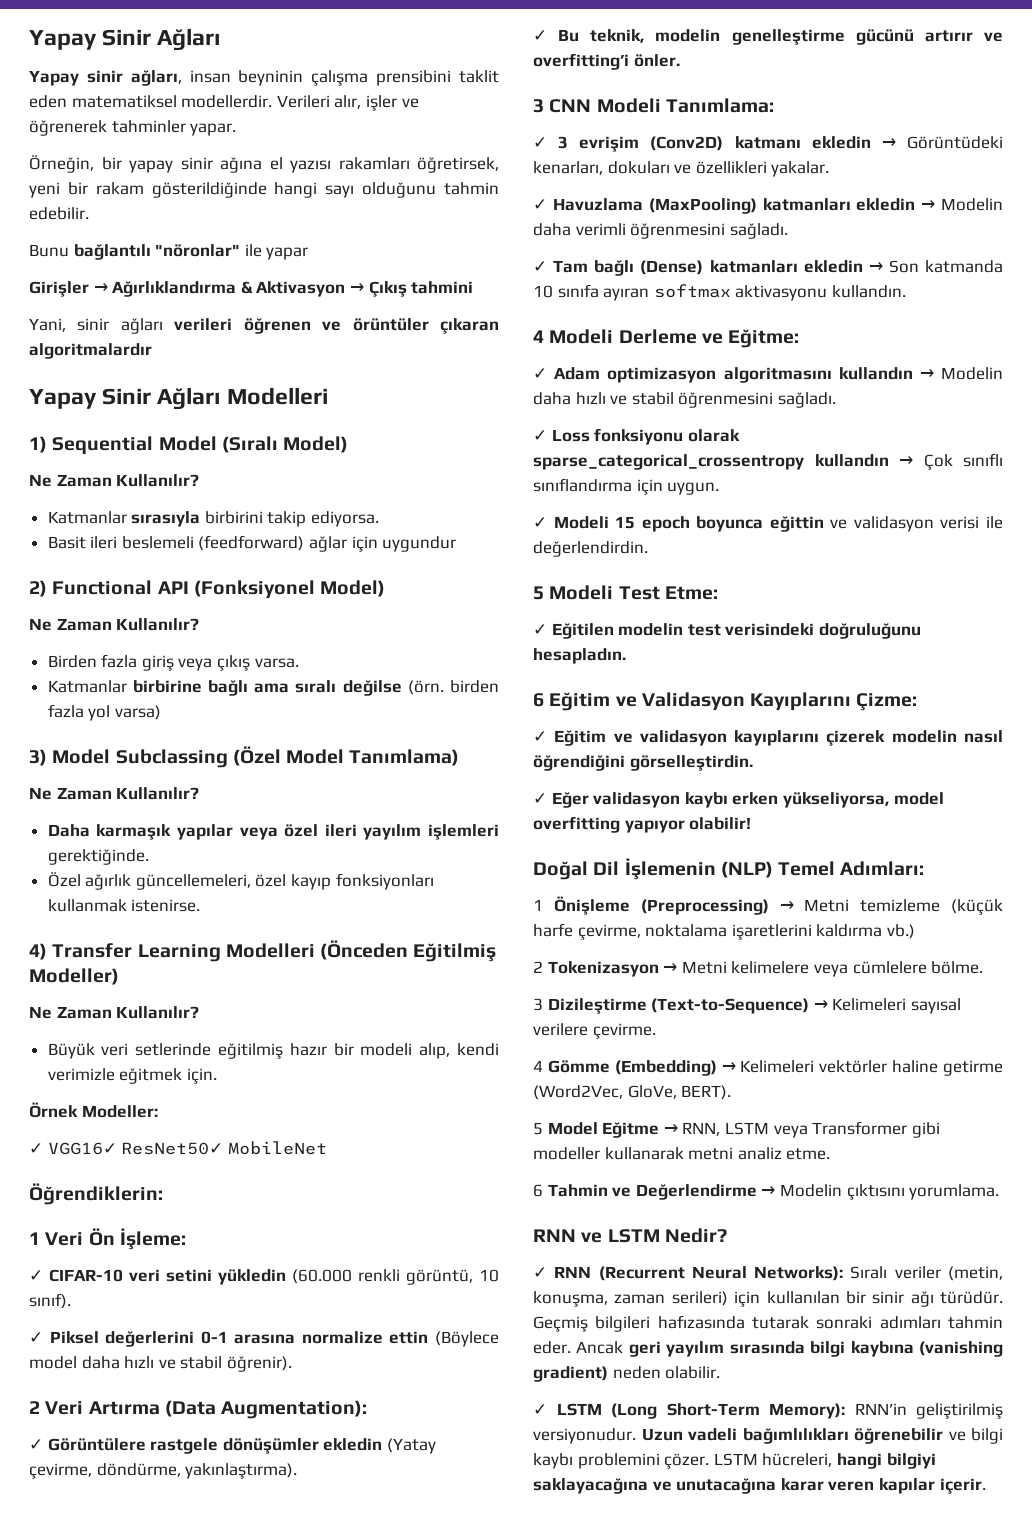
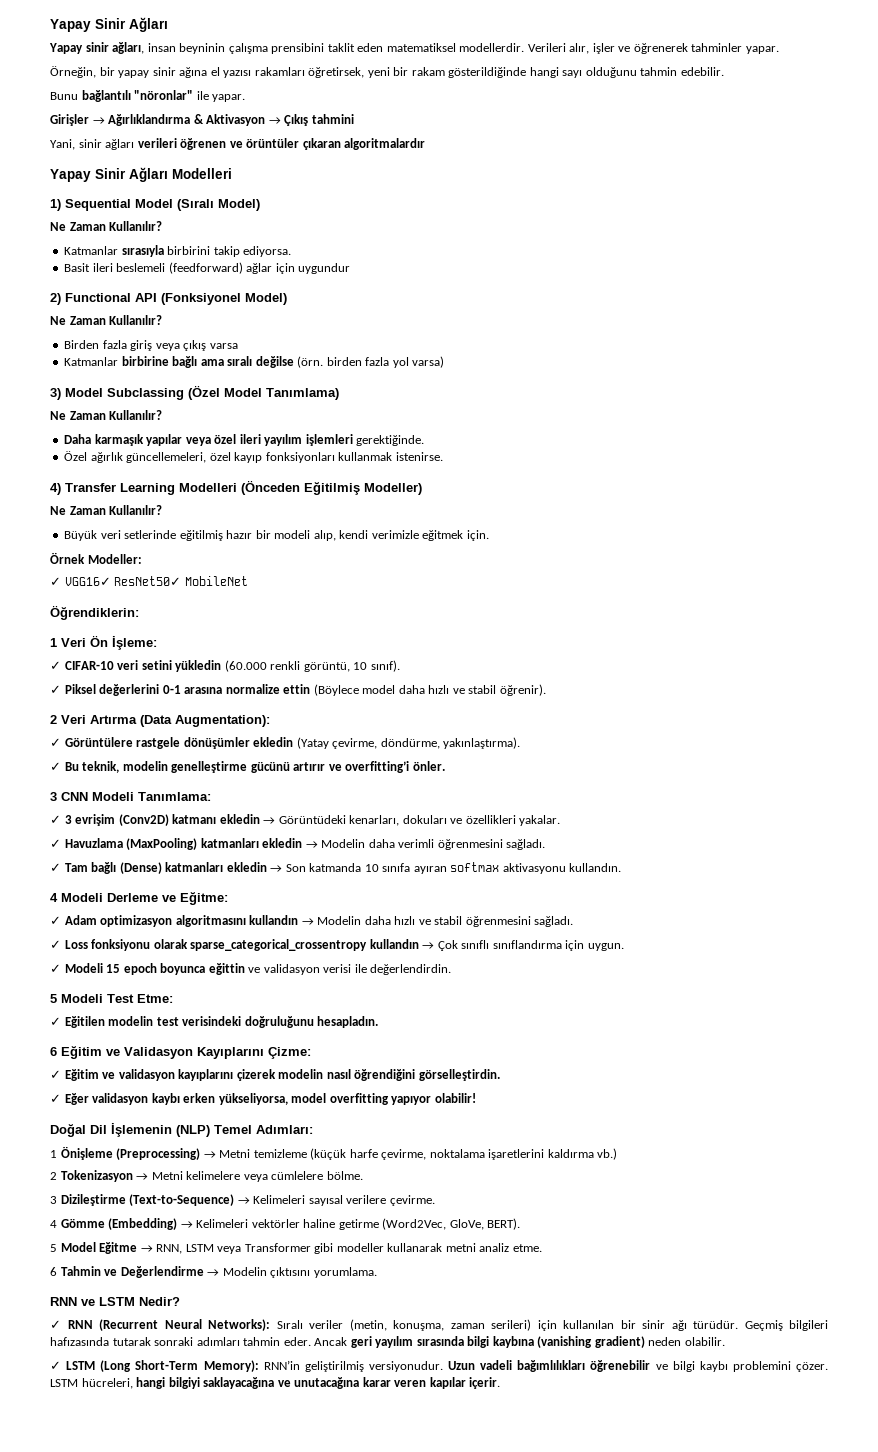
[266,247,309,260] yapar -> [212,94,246,102] yapar.
[254,658,299,668] varsa. -> [209,343,238,349] varsa

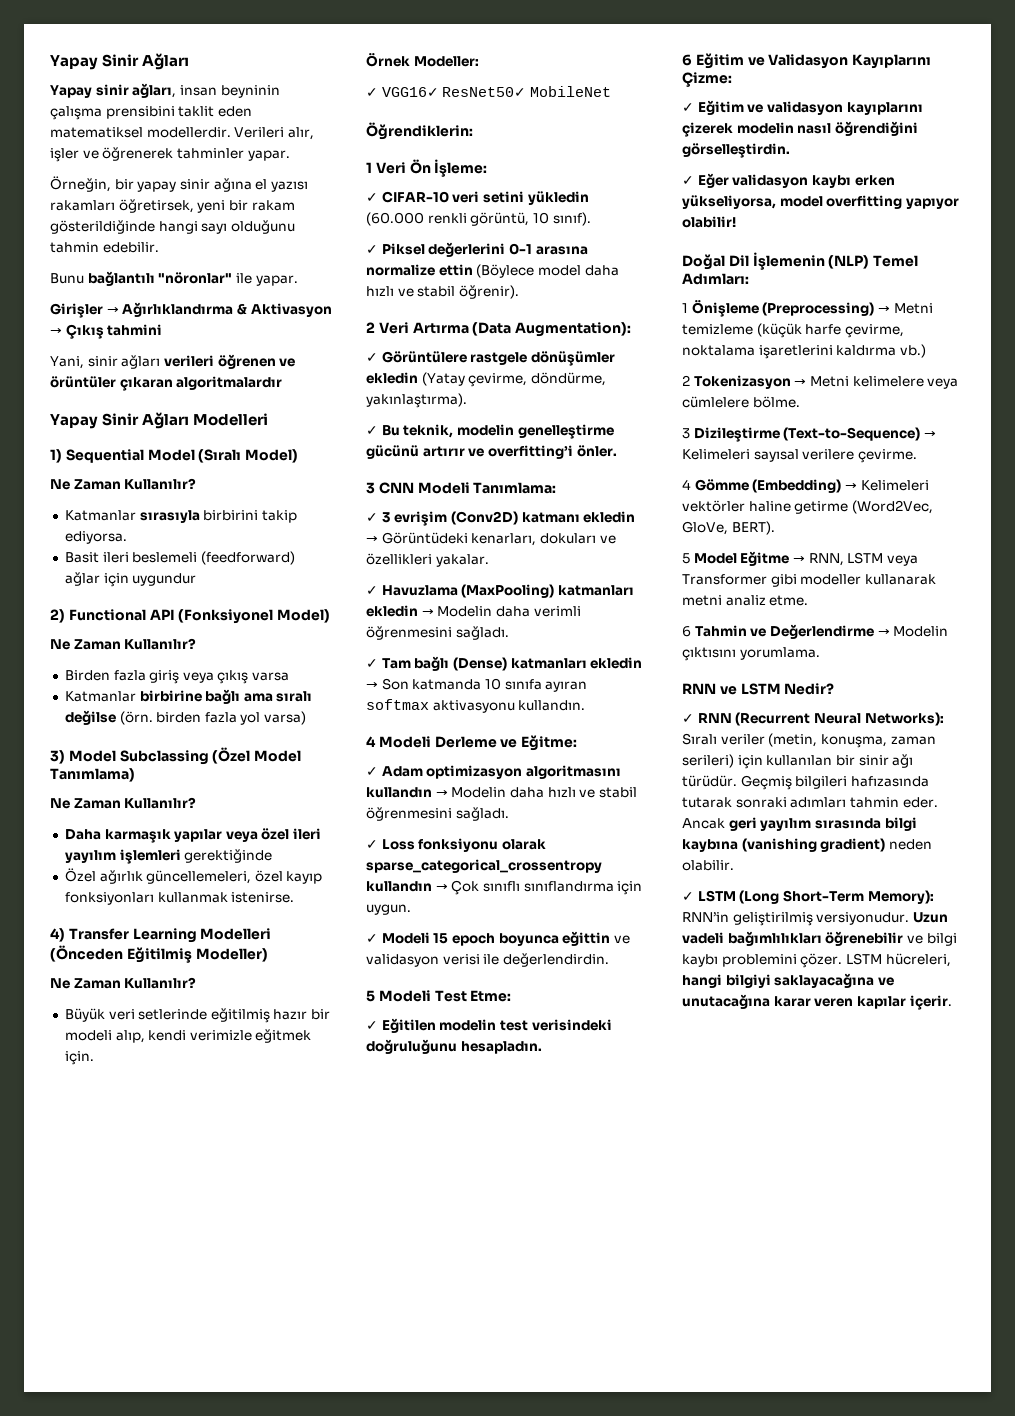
[356,435,425,446] gerektiğinde. -> [184,849,273,863] gerektiğinde

